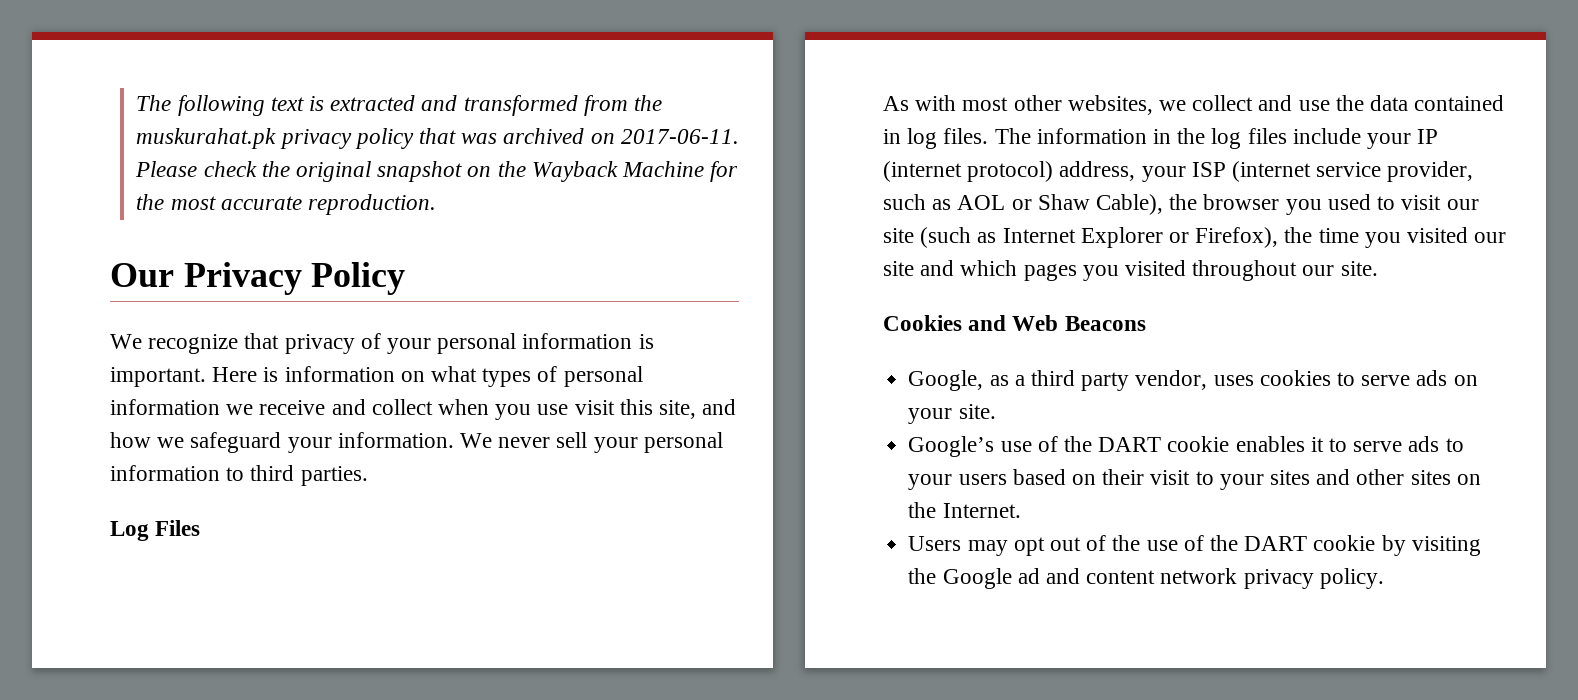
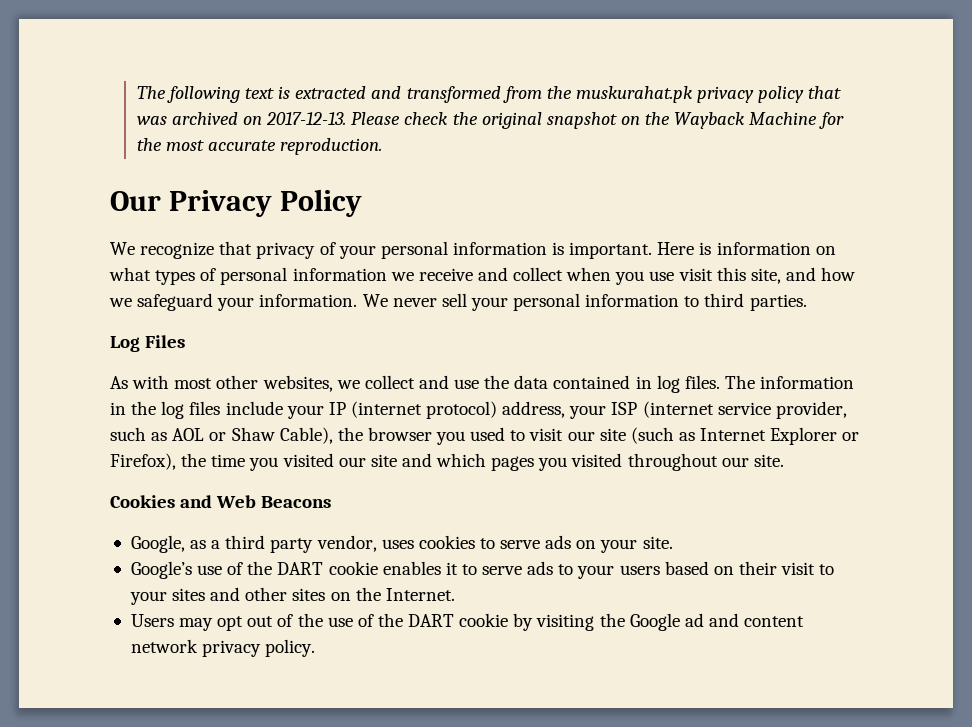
[620,129,739,144] 2017-06-11. -> [266,112,347,125] 2017-12-13.

